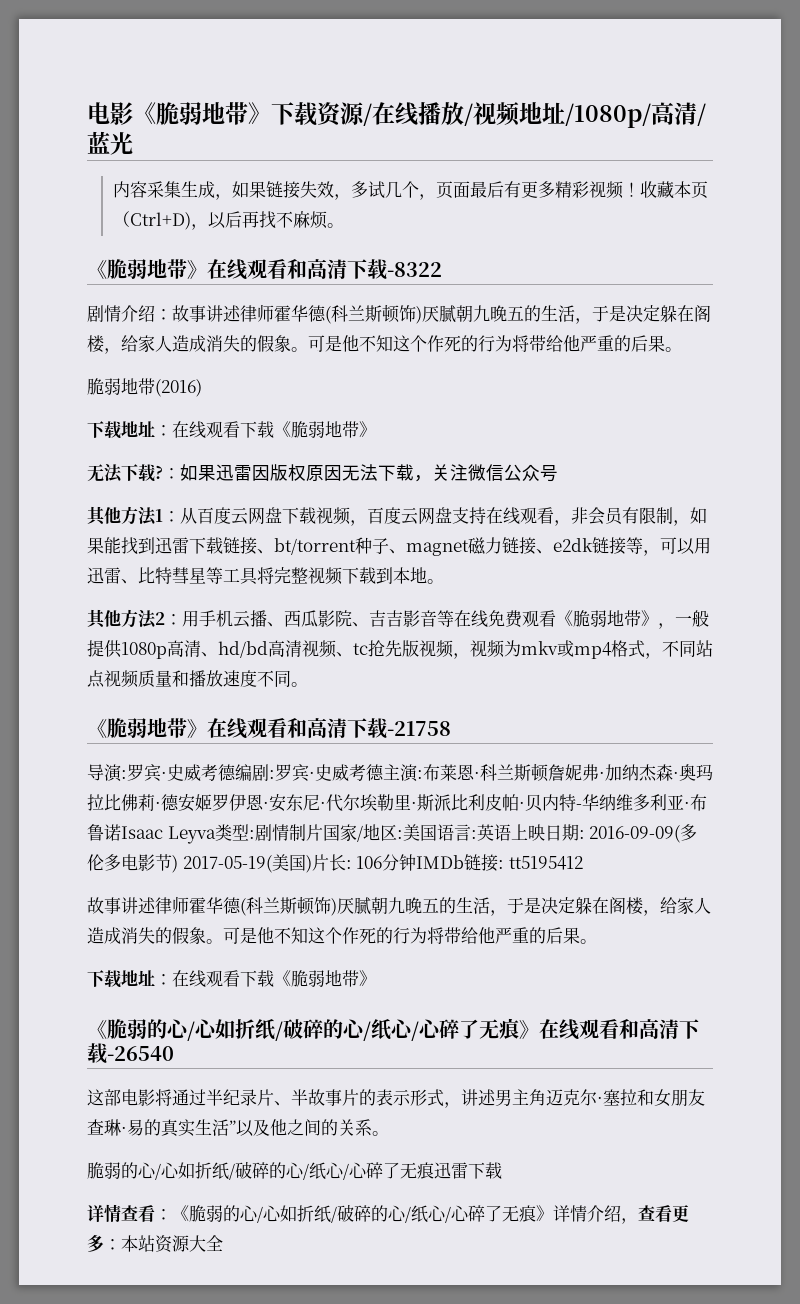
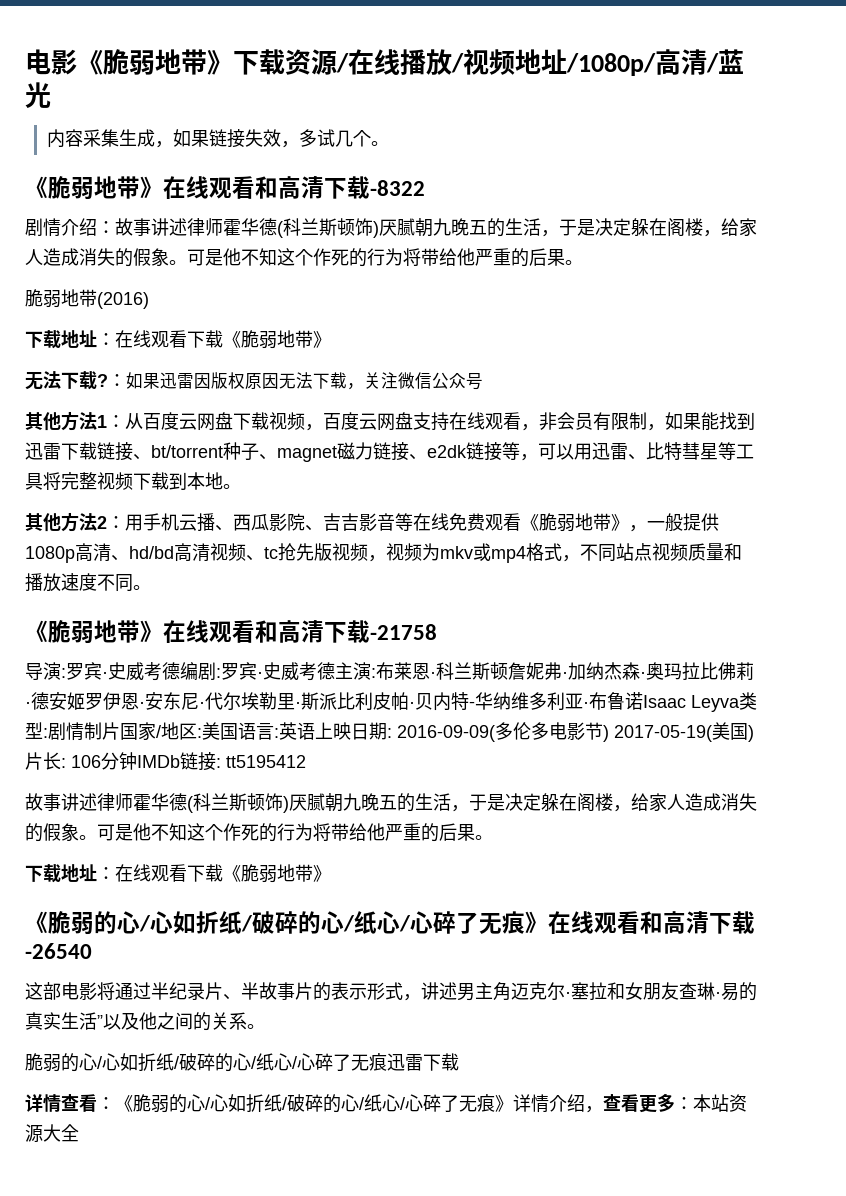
[418,181,708,200] [112,211,327,230] ，页面最后有更多精彩视频！收藏本页（Ctrl+D)，以后再找不麻烦 -> (371, 138) none

